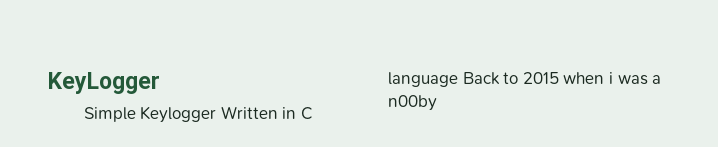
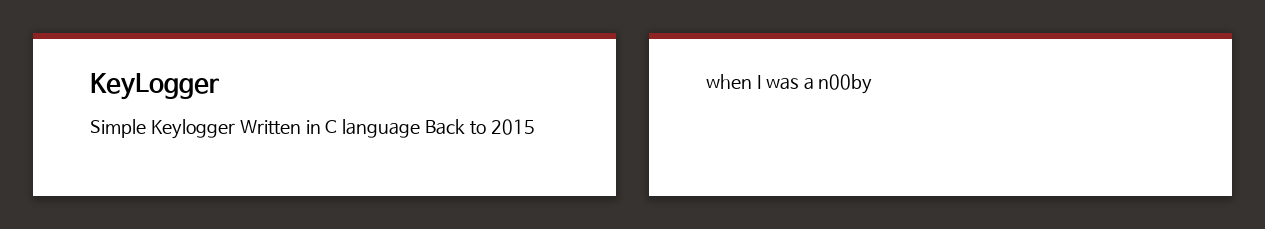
[608,72,613,84] i -> [756,75,761,89] I

